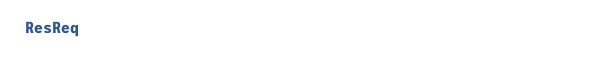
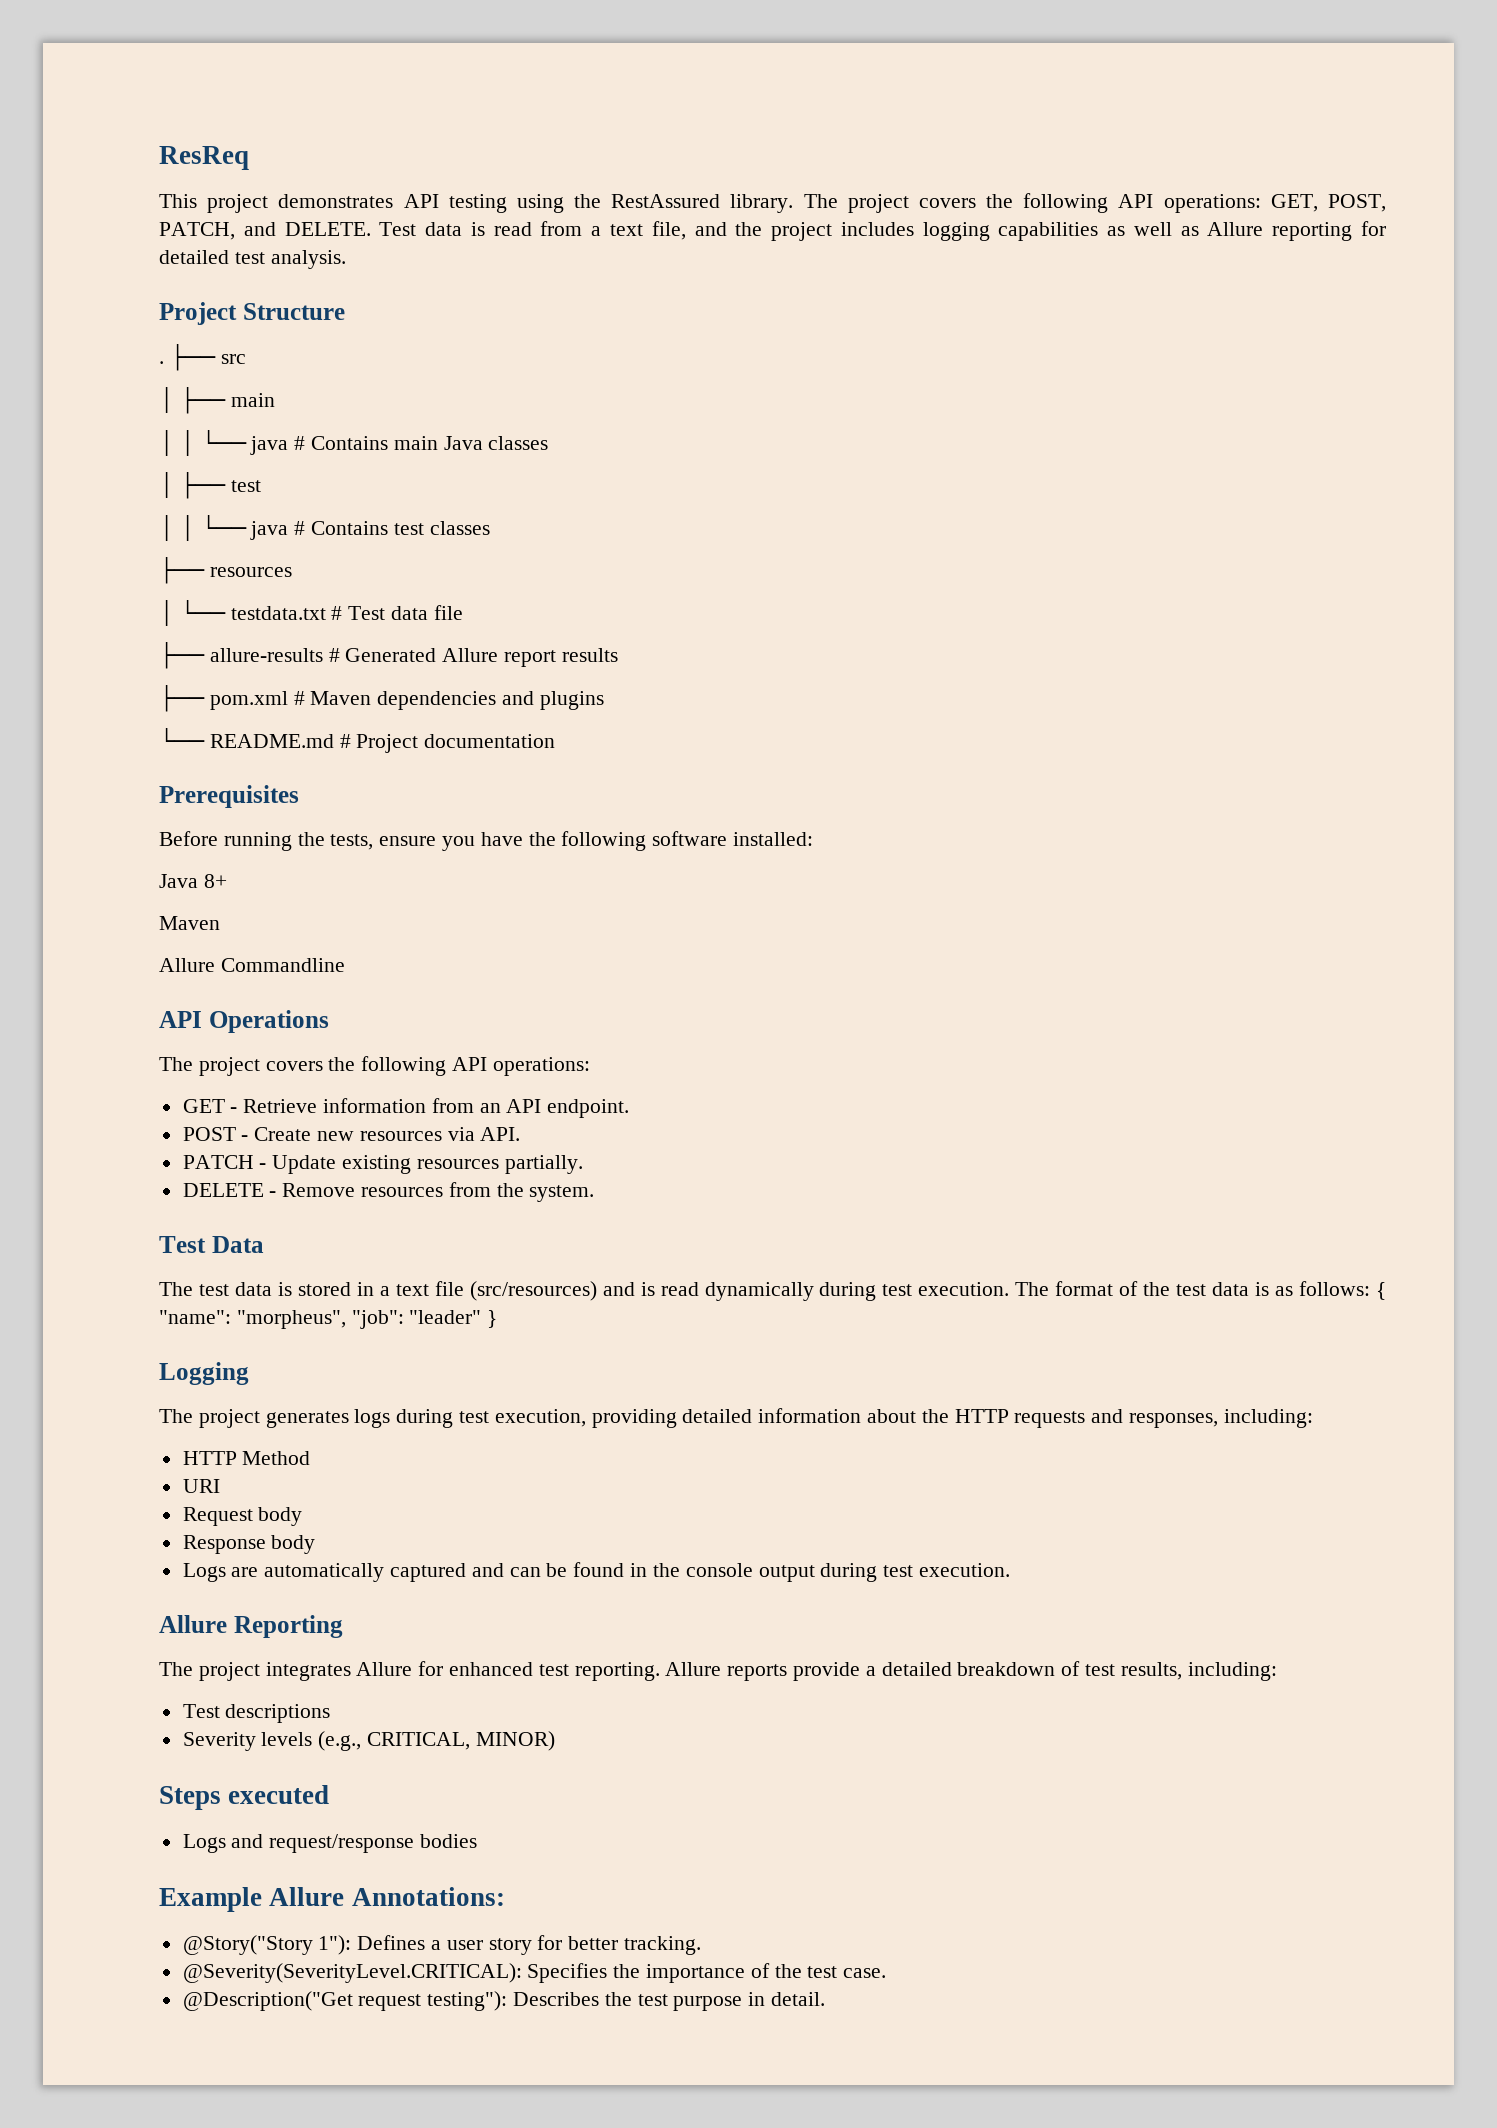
(79, 29) none -> [159,193,1386,213] [159,221,1386,241] [159,250,346,269] [159,302,345,325] [159,344,246,371] [159,387,275,414] [159,430,549,456] [159,472,261,499] [159,515,490,541] [159,557,292,584] [159,600,463,626] [159,642,618,669] [159,685,604,712] [159,728,556,753] [159,785,299,808] [159,831,814,851] [159,874,227,888] [159,916,220,930] [159,958,345,972] [159,1010,329,1033] [159,1056,590,1076] [182,1098,630,1118] [182,1127,521,1141] [182,1155,583,1174] [182,1182,595,1202] [159,1236,264,1253] [159,1281,1387,1301] [159,1310,498,1329] [159,1362,249,1385] [159,1408,1313,1428] [182,1451,311,1465] [182,1479,220,1493] [182,1507,303,1526] [182,1535,316,1554] [182,1562,1010,1582] [159,1615,343,1638] [159,1661,1277,1681] [182,1704,331,1723] [182,1731,555,1751] [159,1785,330,1810] [182,1834,478,1853] [159,1887,505,1912] [182,1935,702,1955] [182,1963,887,1983] [182,1991,826,2011] // This project demonstrates API testing using the RestAssured library. The project covers the following API operations: GET, POST, PATCH, and DELETE. Test data is read from a text file, and the project includes logging capabilities as well as Allure reporting for detailed test analysis. // Project Structure // . ├── src // │ ├── main // │ │ └── java # Contains main Java classes // │ ├── test // │ │ └── java # Contains test classes // ├── resources // │ └── testdata.txt # Test data file // ├── allure-results # Generated Allure report results // ├── pom.xml # Maven dependencies and plugins // └── README.md # Project documentation // Prerequisites // Before running the tests, ensure you have the following software installed: // Java 8+ // Maven // Allure Commandline // API Operations // The project covers the following API operations: // GET - Retrieve information from an API endpoint. // POST - Create new resources via API. // PATCH - Update existing resources partially. // DELETE - Remove resources from the system. // Test Data // The test data is stored in a text file (src/resources) and is read dynamically during test execution. The format of the test data is as follows: { "name": "morpheus", "job": "leader" } // Logging // The project generates logs during test execution, providing detailed information about the HTTP requests and responses, including: // HTTP Method // URI // Request body // Response body // Logs are automatically captured and can be found in the console output during test execution. // Allure Reporting // The project integrates Allure for enhanced test reporting. Allure reports provide a detailed breakdown of test results, including: // Test descriptions // Severity levels (e.g., CRITICAL, MINOR) // Steps executed // Logs and request/response bodies // Example Allure Annotations: // @Story("Story 1"): Defines a user story for better tracking. // @Severity(SeverityLevel.CRITICAL): Specifies the importance of the test case. // @Description("Get request testing"): Describes the test purpose in detail.

